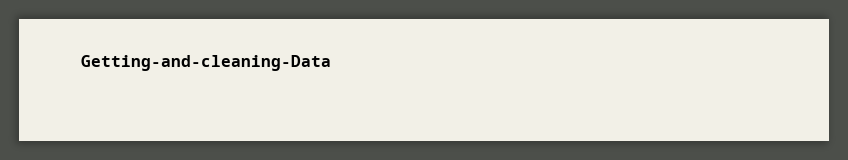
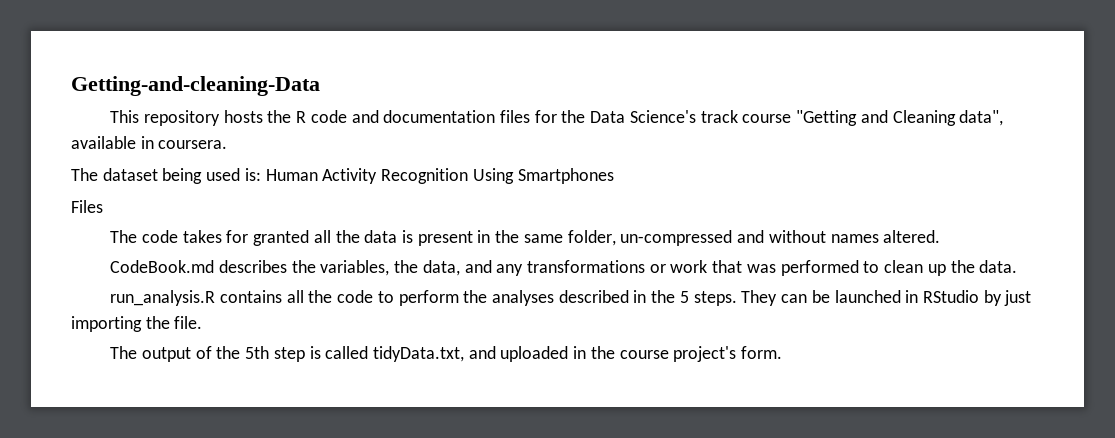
(331, 63) none -> [110,110,1004,126] [71,136,228,149] [71,168,614,184] [71,200,103,213] [110,230,941,246] [110,260,1018,276] [110,290,1032,306] [71,316,203,332] [110,346,783,362] // This repository hosts the R code and documentation files for the Data Science's track course "Getting and Cleaning data", available in coursera. // The dataset being used is: Human Activity Recognition Using Smartphones // Files // The code takes for granted all the data is present in the same folder, un-compressed and without names altered. // CodeBook.md describes the variables, the data, and any transformations or work that was performed to clean up the data. // run_analysis.R contains all the code to perform the analyses described in the 5 steps. They can be launched in RStudio by just importing the file. // The output of the 5th step is called tidyData.txt, and uploaded in the course project's form.

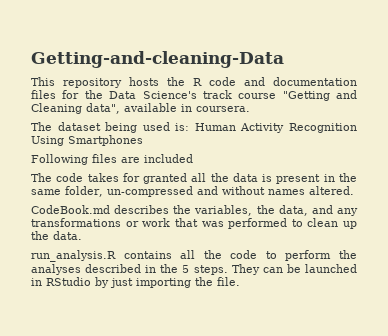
[71,200,103,213] Files -> [31,154,193,165] Following files are included
[110,346,783,362] // The output of the 5th step is called tidyData.txt, and uploaded in the course project's form. -> (240, 281) none

